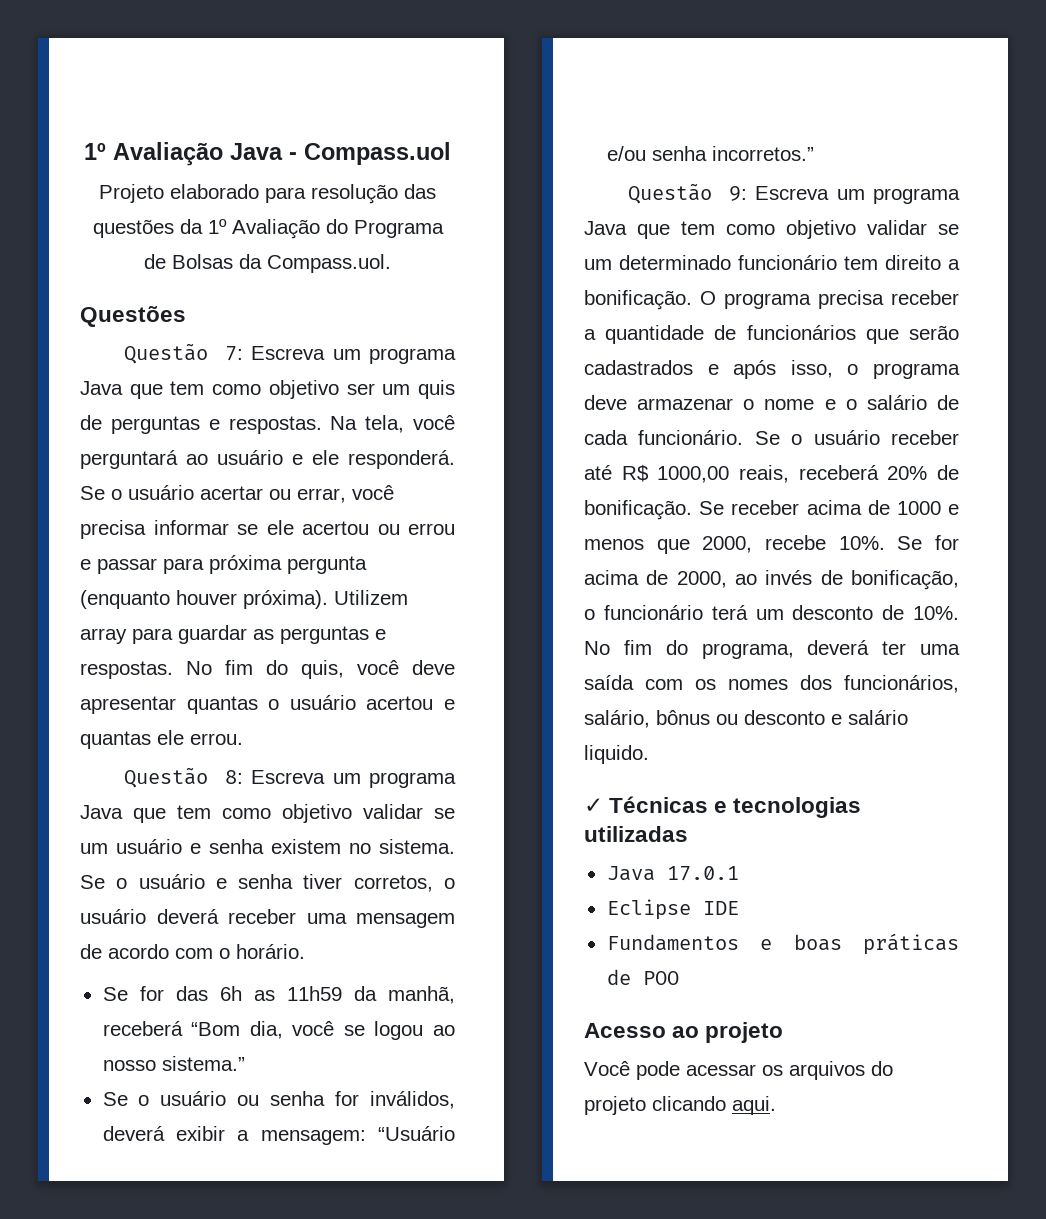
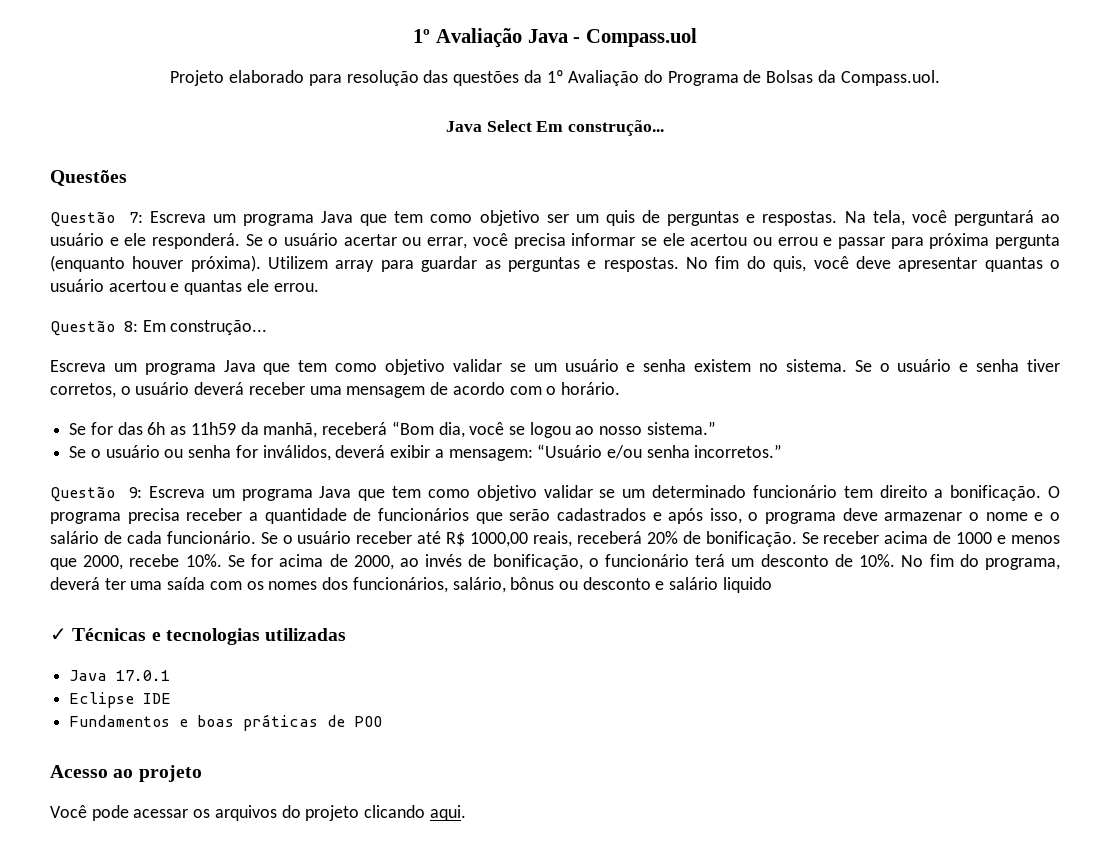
(391, 263) none -> [445,120,665,136] // Java Select Em construção...
(243, 777) none -> [142,320,268,335] Em construção... //
[584,745,649,764] liquido. -> [722,577,772,593] liquido

